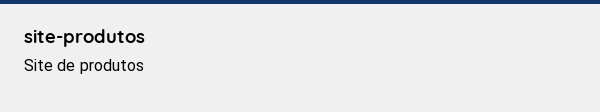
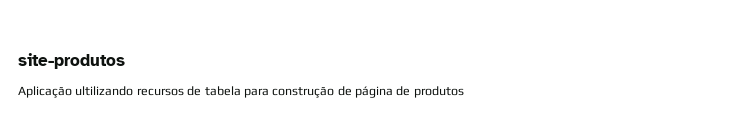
[24,59,53,71] Site -> [18,86,393,98] Aplicação ultilizando recursos de tabela para construção de página

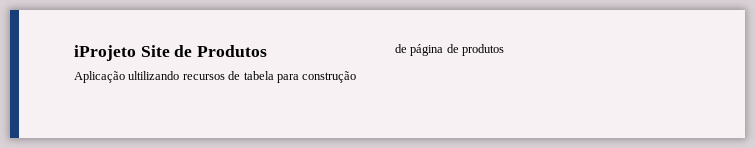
[18,53,125,69] site-produtos -> [74,45,268,61] iProjeto Site de Produtos

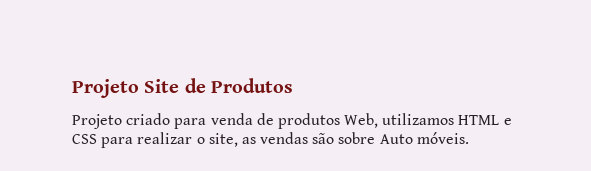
[74,45,136,61] iProjeto -> [72,79,139,98] Projeto
[74,71,357,83] [395,44,505,56] Aplicação ultilizando recursos de tabela para construção de página de produtos -> [72,113,512,129] [72,132,469,148] Projeto criado para venda de produtos Web, utilizamos HTML e CSS para realizar o site, as vendas são sobre Auto móveis.

